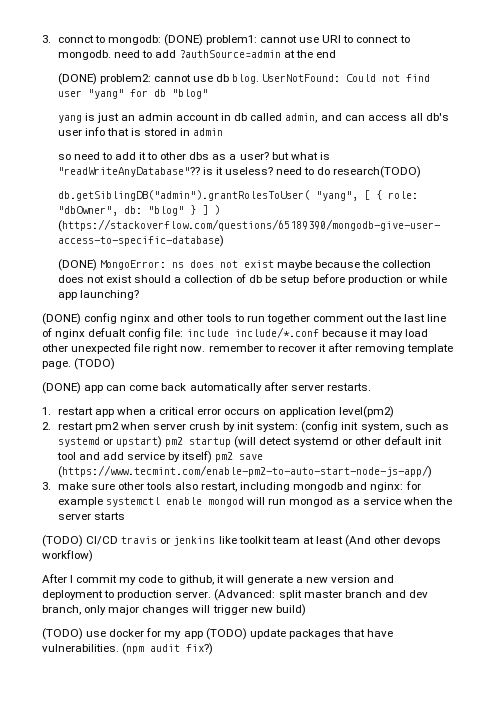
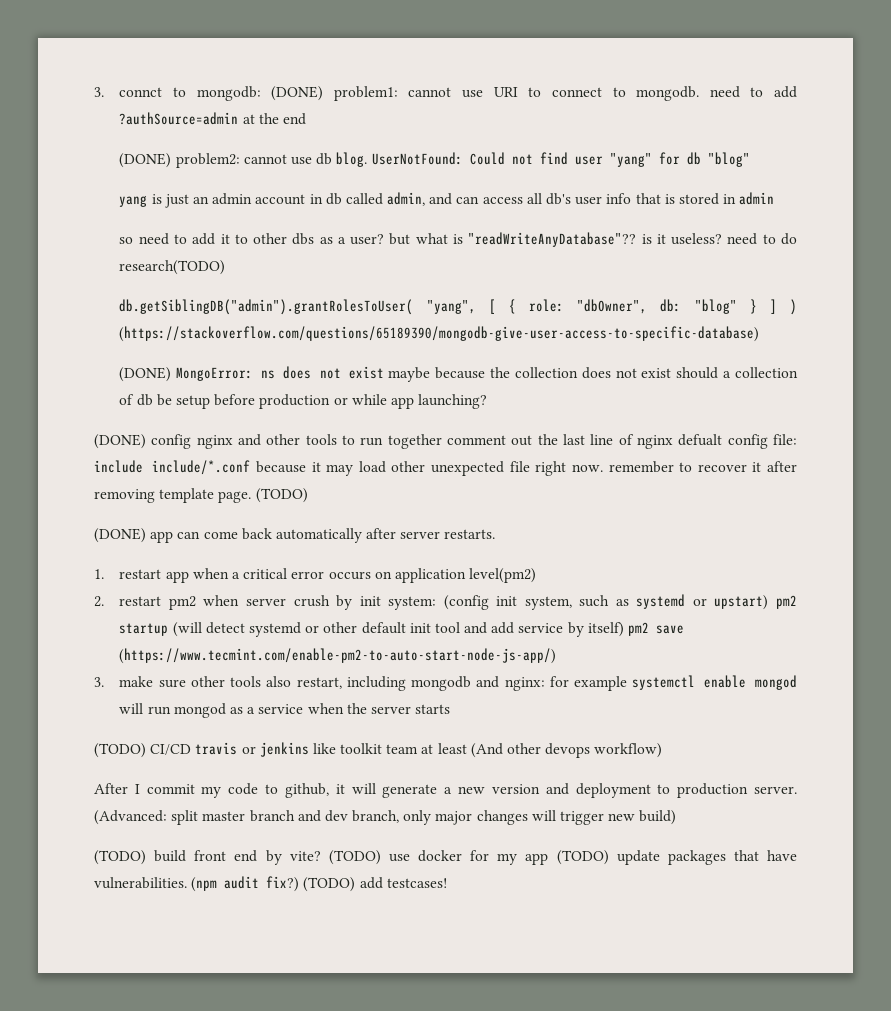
(83, 634) none -> [154,850,381,865] build front end by vite? (TODO)
(214, 649) none -> [303,877,447,892] (TODO) add testcases!

